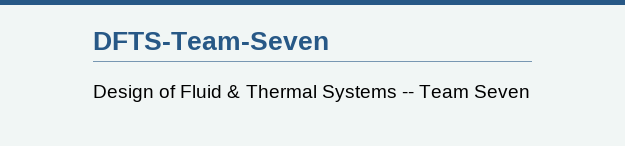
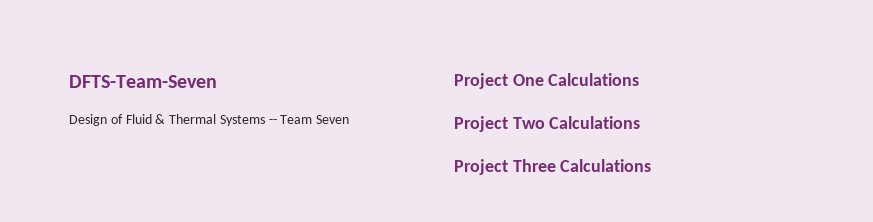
(531, 91) none -> [454,73,640,89] [454,116,641,132] [454,159,652,175] // Project One Calculations // Project Two Calculations // Project Three Calculations

